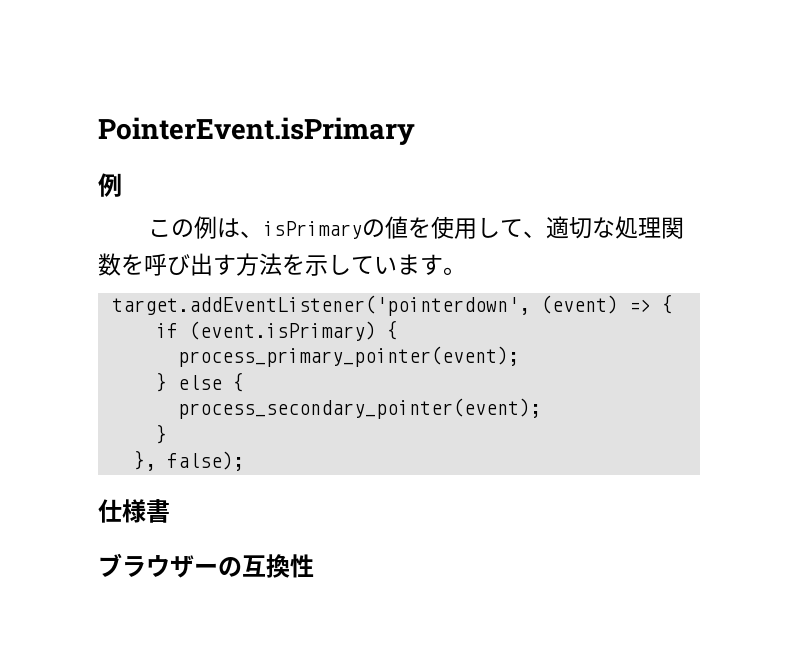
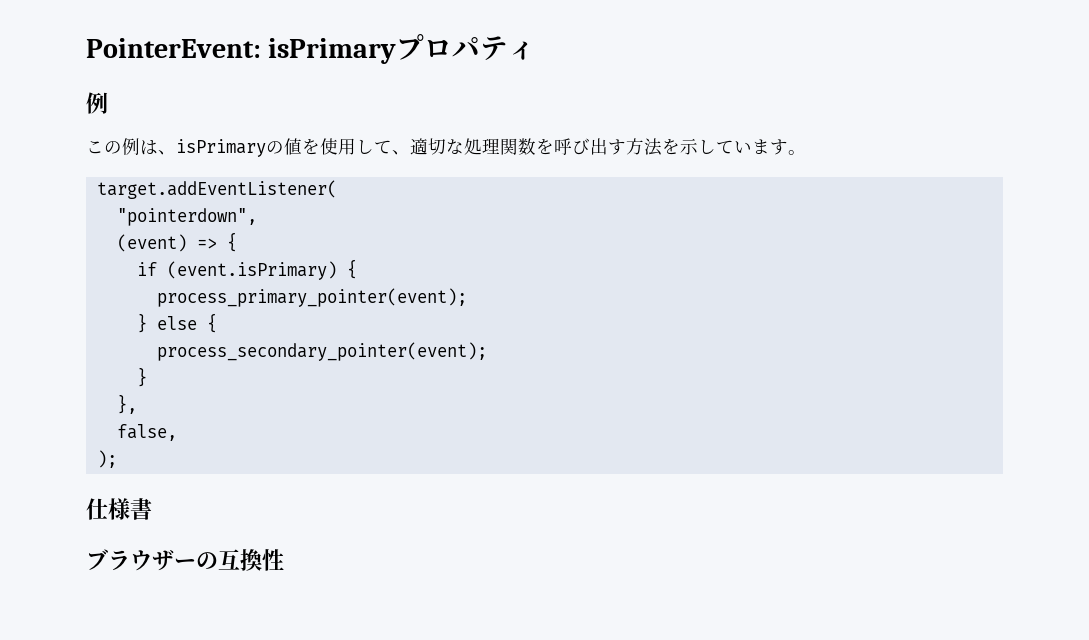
[98,117,415,145] PointerEvent.isPrimary -> [86,34,537,64] PointerEvent: isPrimaryプロパティ
[111,295,530,316] target.addEventListener('pointerdown', -> [96,180,337,199] [116,208,257,226] target.addEventListener( // "pointerdown", //
[166,451,244,471] false); -> [116,424,177,441] [96,450,117,468] // false, // );

